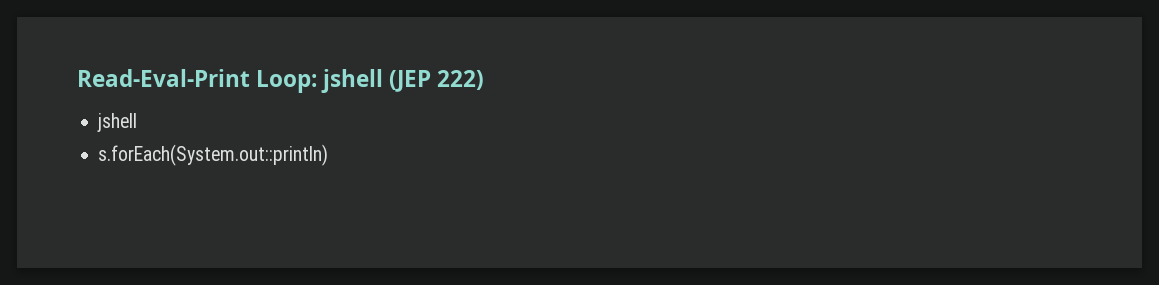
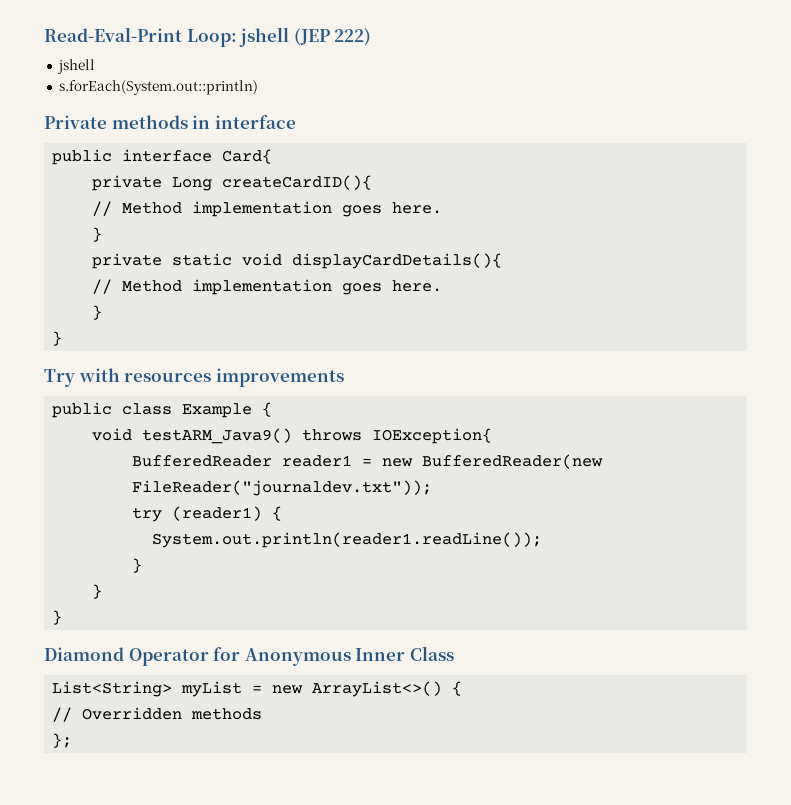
(329, 155) none -> [44,115,296,129] [52,149,273,165] [92,175,373,191] [92,201,443,217] [92,227,103,242] [92,253,503,269] [92,279,443,295] [92,305,103,320] [52,331,63,346] [44,368,344,387] [52,402,273,418] [92,428,493,444] [132,454,604,469] [132,480,433,496] [132,506,283,522] [152,532,543,548] [132,558,143,573] [92,584,103,599] [52,610,63,625] [44,646,454,666] [52,681,463,697] [52,707,263,722] [52,733,73,748] // Private methods in interface // public interface Card{ // private Long createCardID(){ // // Method implementation goes here. // } // private static void displayCardDetails(){ // // Method implementation goes here. // } // } // Try with resources improvements // public class Example { // void testARM_Java9() throws IOException{ // BufferedReader reader1 = new BufferedReader(new FileReader("journaldev.txt")); // try (reader1) { // System.out.println(reader1.readLine()); // } // } // } // Diamond Operator for Anonymous Inner Class // List<String> myList = new ArrayList<>() { // // Overridden methods // };

